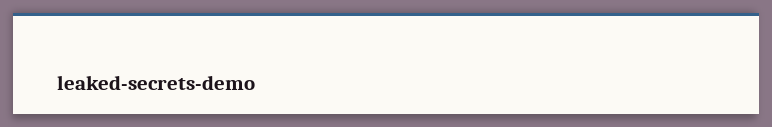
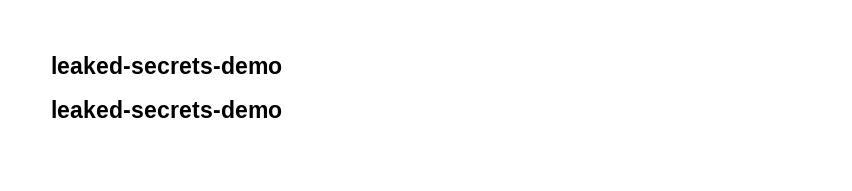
[57,75,255,90] leaked-secrets-demo -> [51,56,282,74] [51,100,282,118] leaked-secrets-demo // leaked-secrets-demo

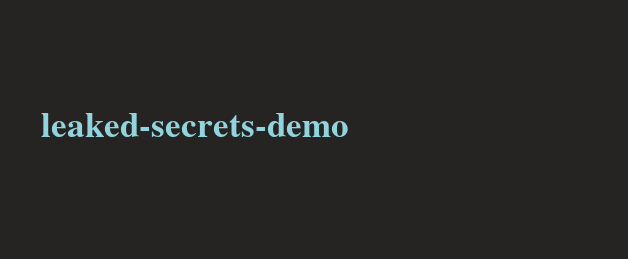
[51,56,282,74] [51,100,282,118] leaked-secrets-demo // leaked-secrets-demo -> [41,113,349,137] leaked-secrets-demo

